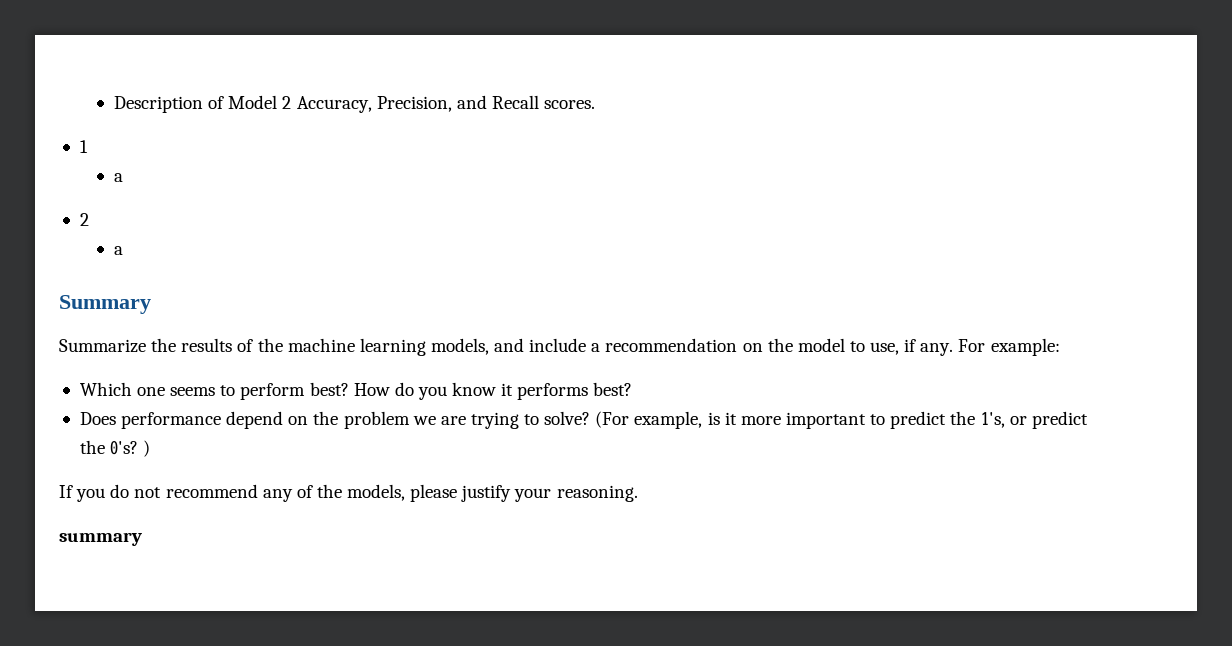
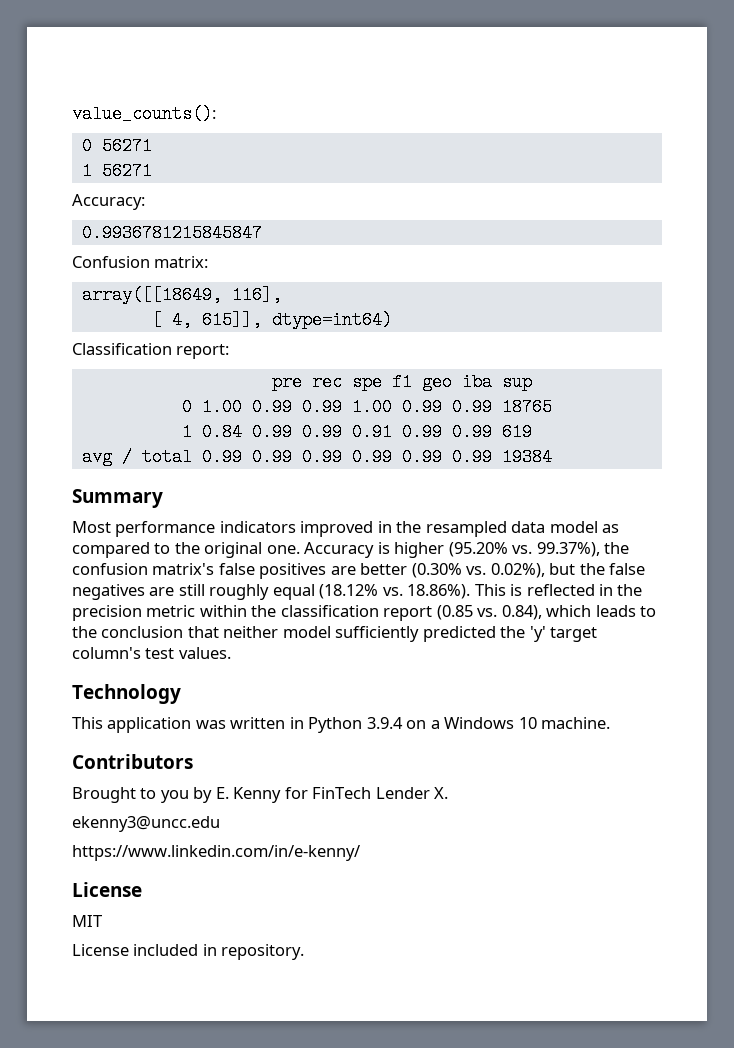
[113,95,596,113] [79,140,88,153] [113,173,123,182] [79,213,89,226] [113,246,123,255] [59,295,151,314] [59,338,1060,356] [79,382,633,400] [79,411,1088,429] [79,440,151,457] [59,484,638,502] [59,532,142,546] Description of Model 2 Accuracy, Precision, and Recall scores. // 1 // a // 2 // a // Summary // Summarize the results of the machine learning models, and include a recommendation on the model to use, if any. For example: // Which one seems to perform best? How do you know it performs best? // Does performance depend on the problem we are trying to solve? (For example, is it more important to predict the 1's, or predict the 0's? ) // If you do not recommend any of the models, please justify your reasoning. // summary -> [72,105,216,123] [81,137,152,155] [81,162,152,180] [72,194,145,210] [81,224,262,242] [72,256,209,268] [81,286,282,304] [151,311,392,329] [72,343,230,359] [271,373,532,391] [181,398,552,416] [181,423,532,441] [81,448,552,466] [72,489,163,508] [72,521,620,537] [72,542,630,558] [72,563,646,579] [72,584,643,600] [72,605,657,621] [72,626,598,642] [72,647,231,659] [72,684,181,704] [72,717,611,733] [72,754,193,769] [72,787,449,803] [72,816,220,832] [72,845,360,861] [72,882,142,897] [72,915,102,927] [72,944,305,960] value_counts(): // 0 56271 // 1 56271 // Accuracy: // 0.9936781215845847 // Confusion matrix: // array([[18649, 116], // [ 4, 615]], dtype=int64) // Classification report: // pre rec spe f1 geo iba sup // 0 1.00 0.99 0.99 1.00 0.99 0.99 18765 // 1 0.84 0.99 0.99 0.91 0.99 0.99 619 // avg / total 0.99 0.99 0.99 0.99 0.99 0.99 19384 // Summary // Most performance indicators improved in the resampled data model as compared to the original one. Accuracy is higher (95.20% vs. 99.37%), the confusion matrix's false positives are better (0.30% vs. 0.02%), but the false negatives are still roughly equal (18.12% vs. 18.86%). This is reflected in the precision metric within the classification report (0.85 vs. 0.84), which leads to the conclusion that neither model sufficiently predicted the 'y' target column's test values. // Technology // This application was written in Python 3.9.4 on a Windows 10 machine. // Contributors // Brought to you by E. Kenny for FinTech Lender X. // ekenny3@uncc.edu // https://www.linkedin.com/in/e-kenny/ // License // MIT // License included in repository.

